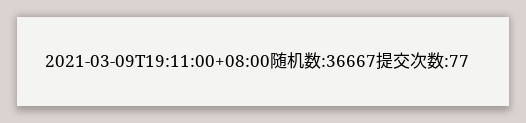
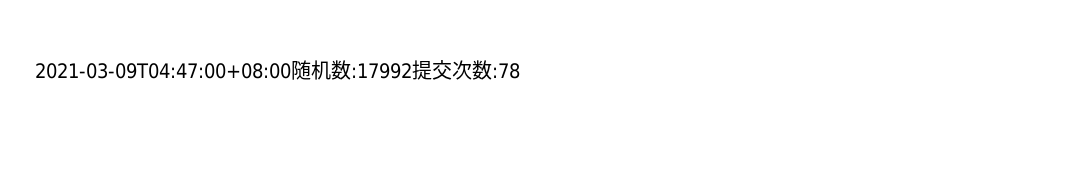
[45,52,376,69] 2021-03-09T19:11:00+08:00随机数:36667 -> [35,60,412,80] 2021-03-09T04:47:00+08:00随机数:17992
[444,55,469,67] :77 -> [492,63,520,79] :78

